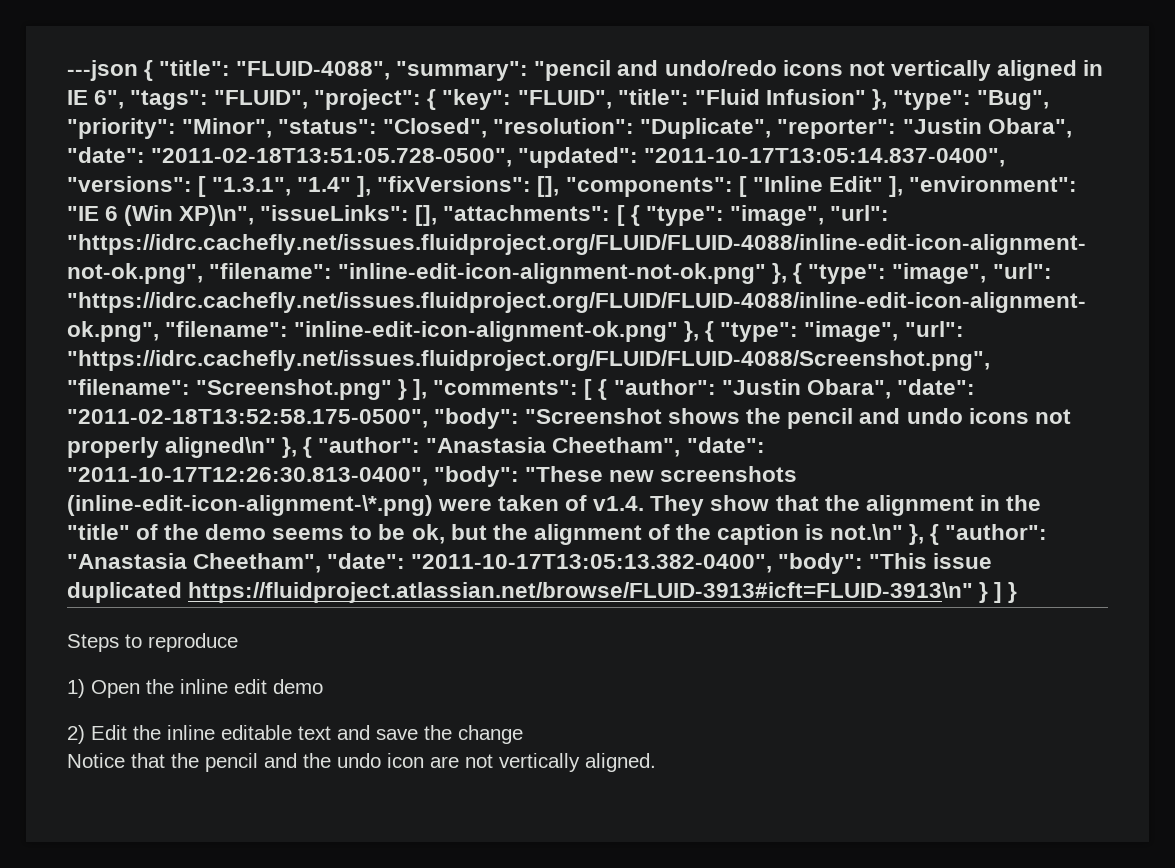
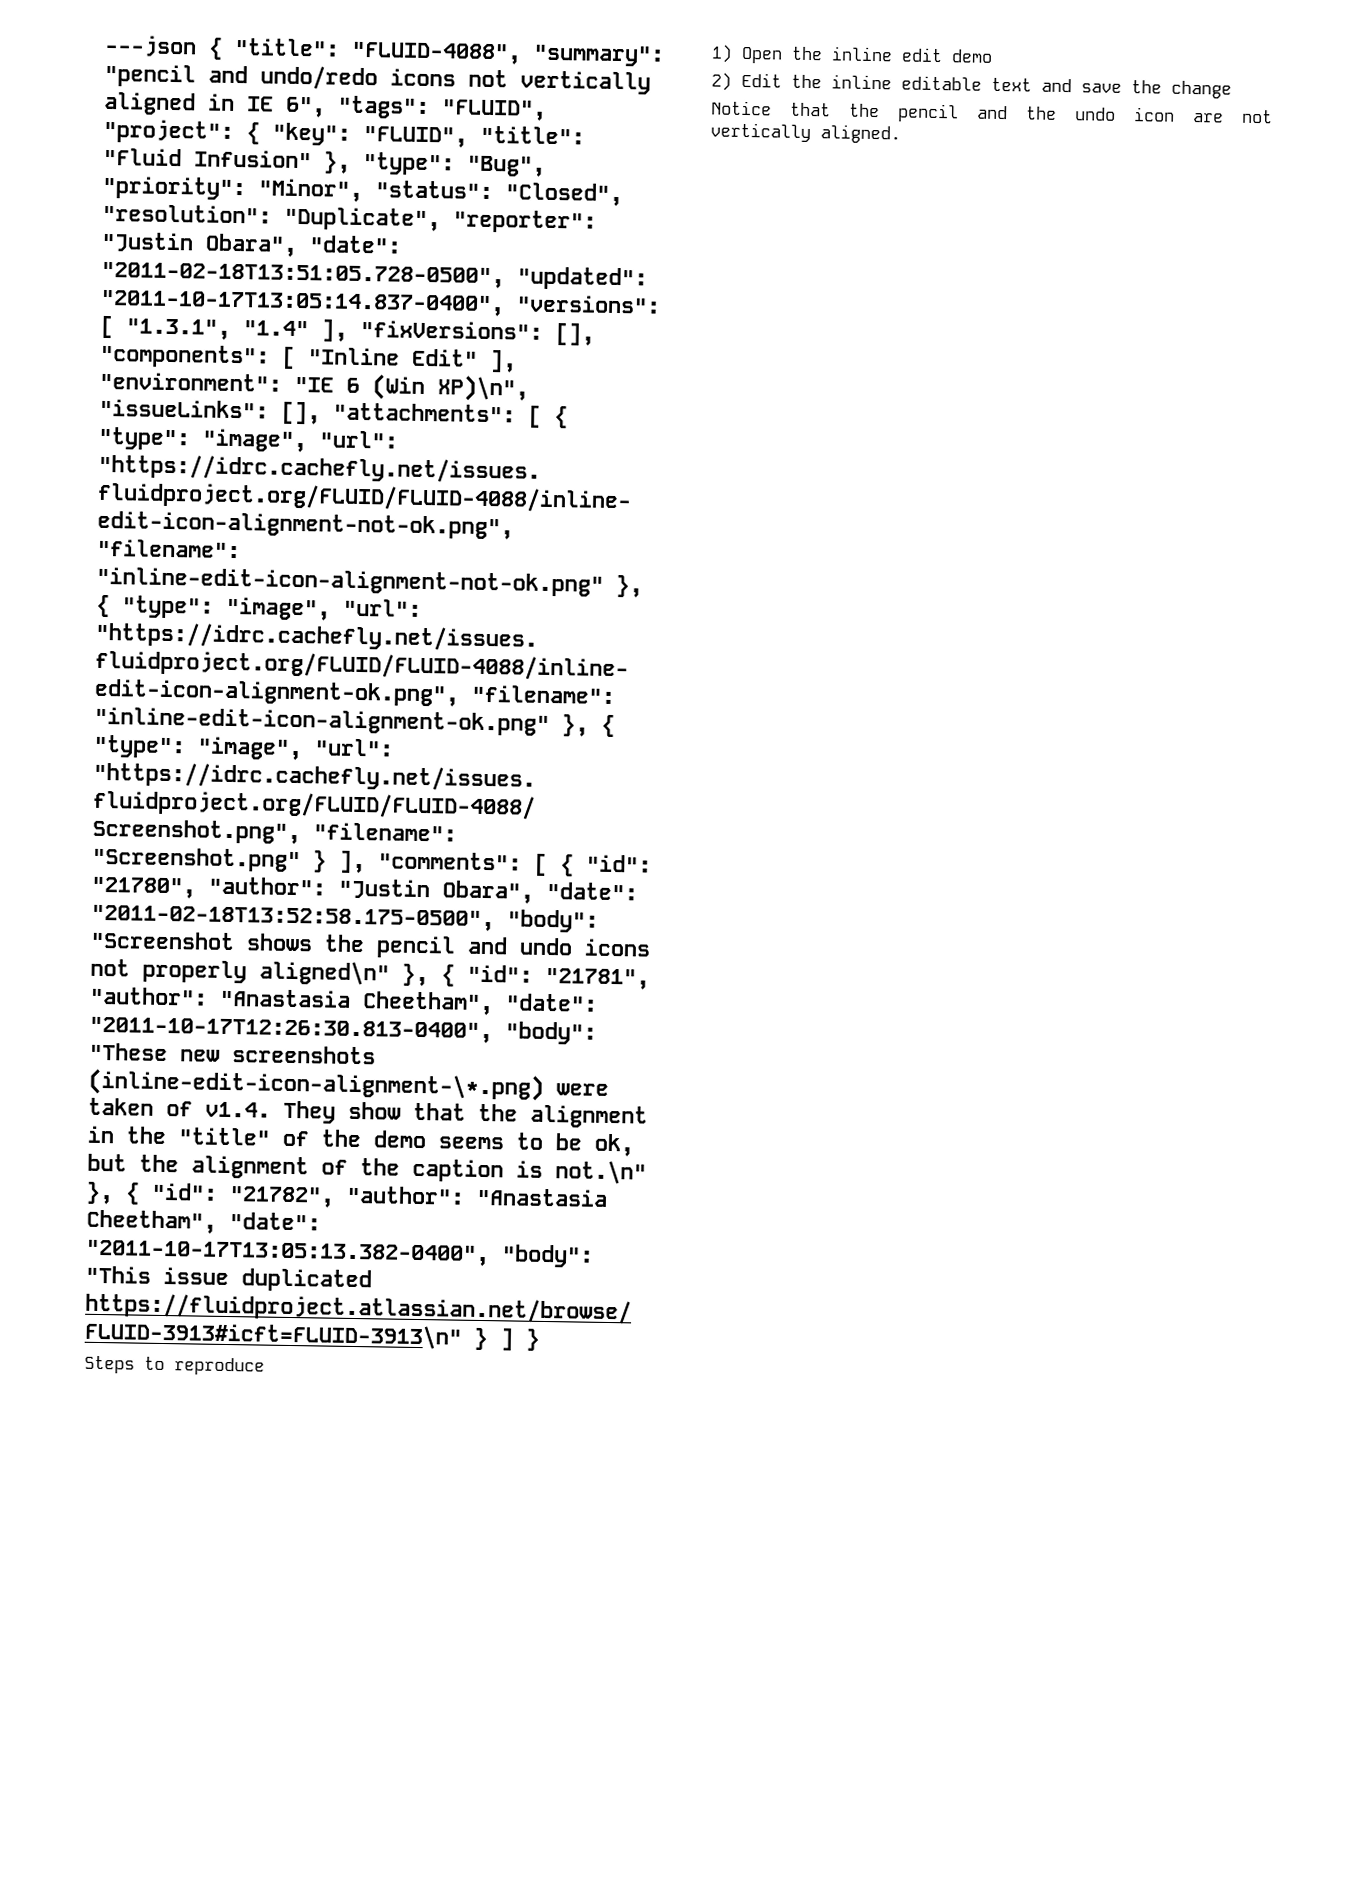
(608, 389) none -> [586,854,652,873] [91,876,196,899] "id": "21780",
(313, 447) none -> [467,964,650,990] "id": "21781",
(940, 534) none -> [151,1182,335,1208] "id": "21782",

